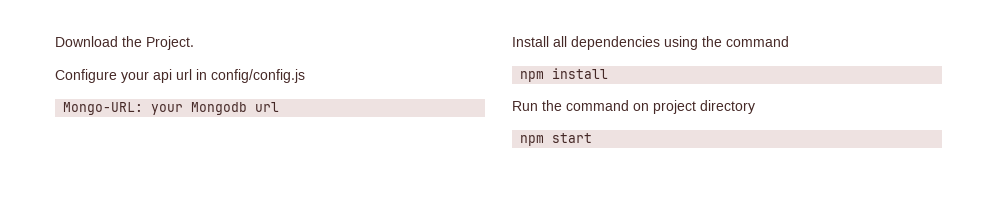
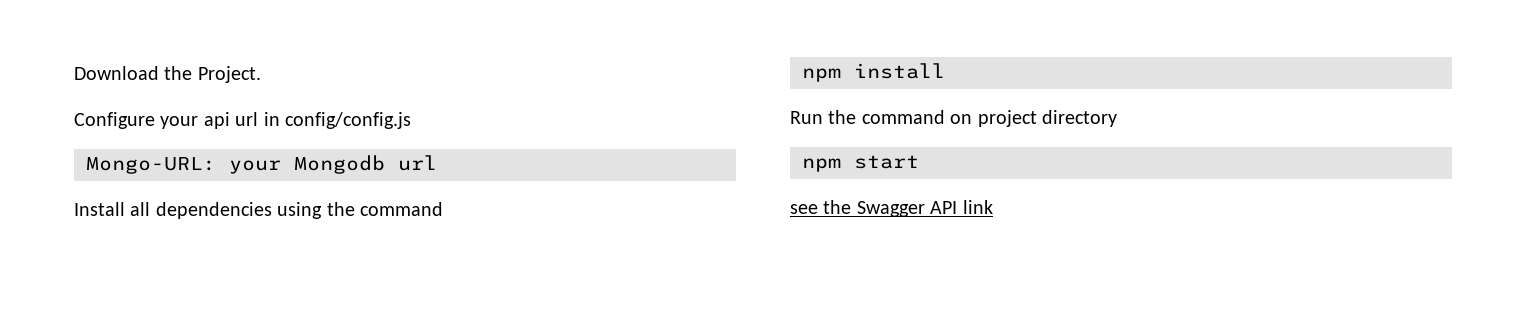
(593, 138) none -> [790,200,993,217] // see the Swagger API link

